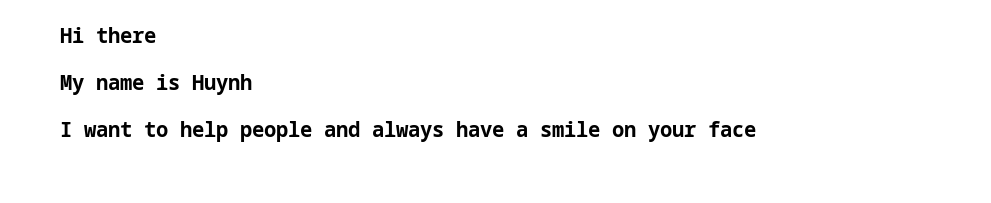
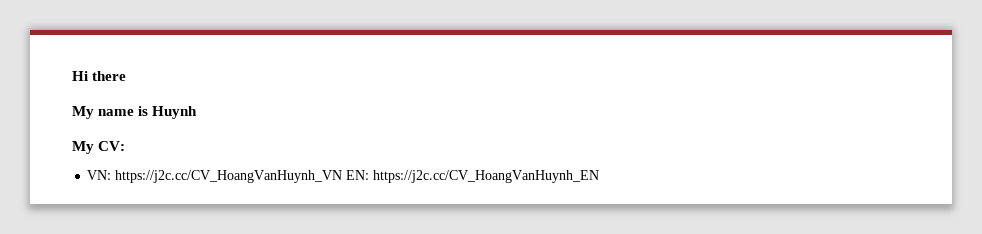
[60,121,756,142] I want to help people and always have a smile on your face -> [72,141,126,154] [87,170,600,183] My CV: // VN: https://j2c.cc/CV_HoangVanHuynh_VN EN: https://j2c.cc/CV_HoangVanHuynh_EN

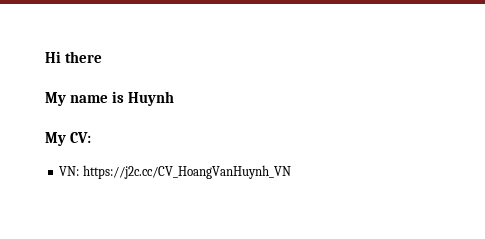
[346,170,600,183] EN: https://j2c.cc/CV_HoangVanHuynh_EN -> (291, 172) none

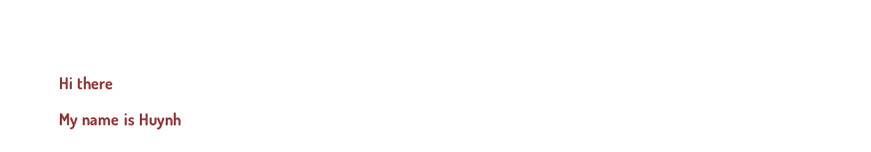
[45,132,92,146] [59,165,291,179] // My CV: // VN: https://j2c.cc/CV_HoangVanHuynh_VN -> (181, 121) none

